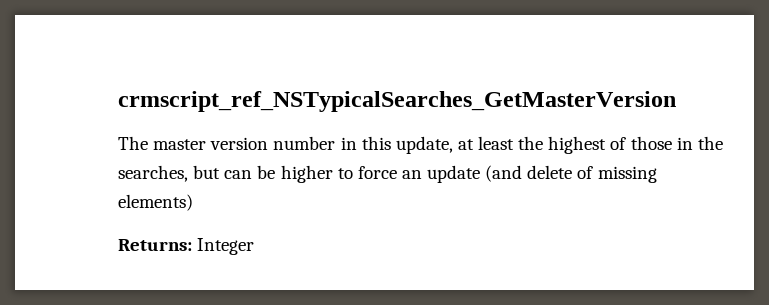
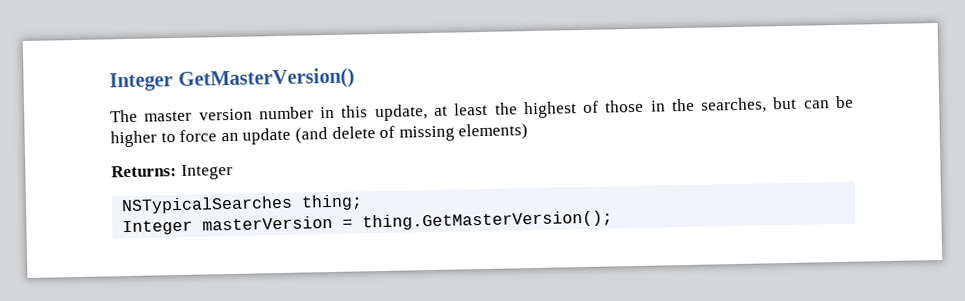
[118,91,676,112] crmscript_ref_NSTypicalSearches_GetMasterVersion -> [109,67,355,92] Integer GetMasterVersion()
(255, 246) none -> [121,194,364,215] [122,210,614,236] // NSTypicalSearches thing; // Integer masterVersion = thing.GetMasterVersion();

